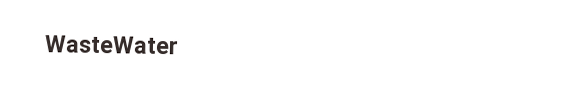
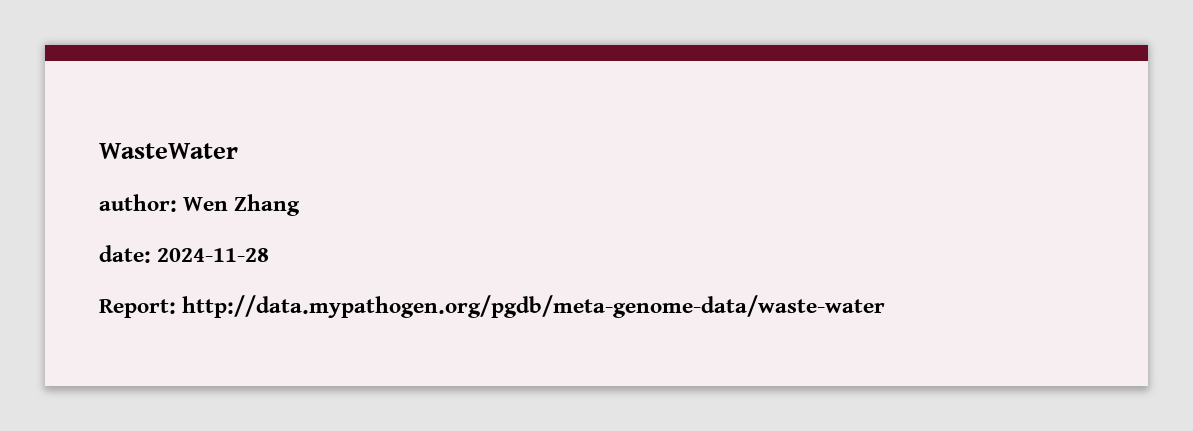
(179, 45) none -> [99,194,301,216] [99,245,270,263] [99,295,886,318] // author: Wen Zhang // date: 2024-11-28 // Report: http://data.mypathogen.org/pgdb/meta-genome-data/waste-water

